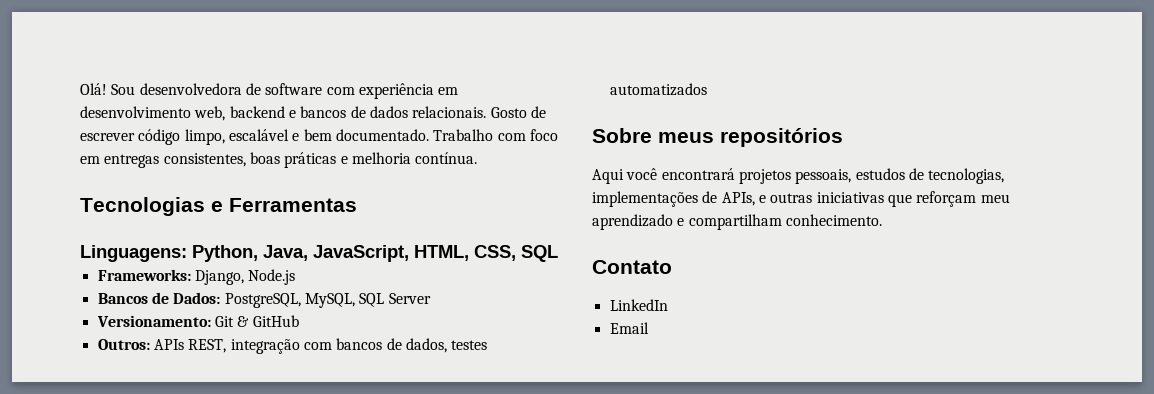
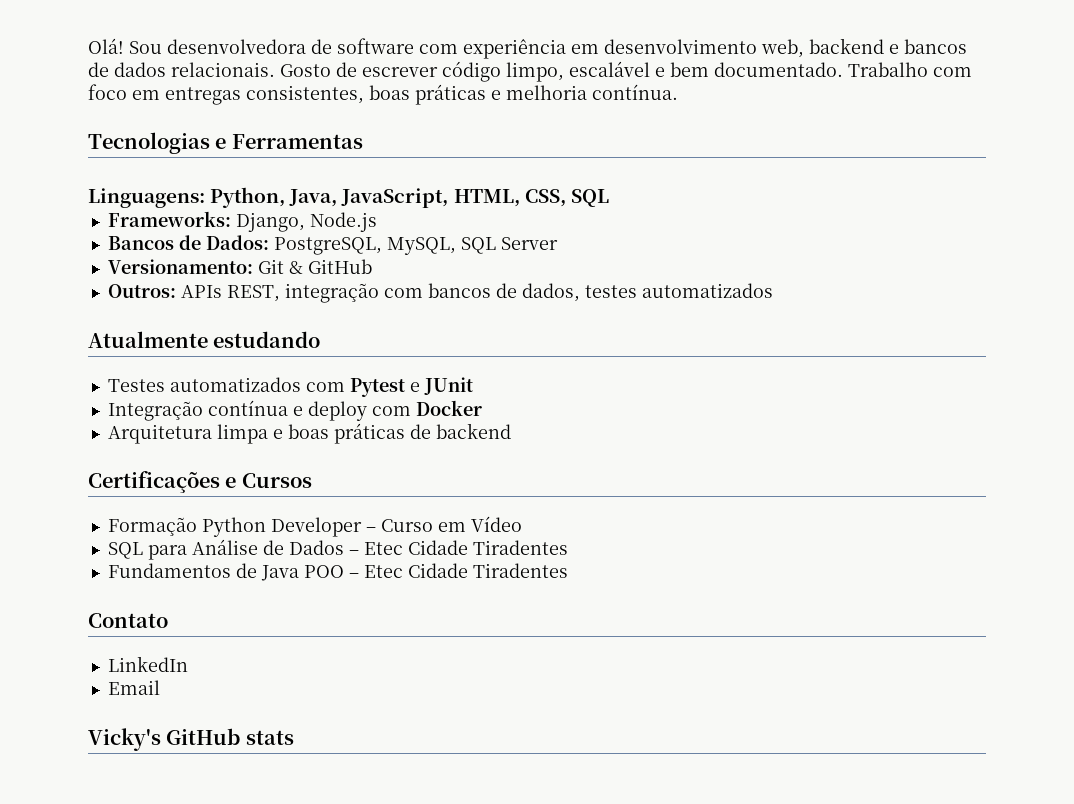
[592,128,843,147] [592,168,1005,184] [592,191,1010,207] [592,214,882,230] Sobre meus repositórios // Aqui você encontrará projetos pessoais, estudos de tecnologias, implementações de APIs, e outras iniciativas que reforçam meu aprendizado e compartilham conhecimento. -> [88,331,321,348] [107,377,473,397] [107,400,482,421] [107,423,511,444] [88,471,312,493] [107,516,522,537] [107,539,568,560] [107,563,568,581] Atualmente estudando // Testes automatizados com Pytest e JUnit // Integração contínua e deploy com Docker // Arquitetura limpa e boas práticas de backend // Certificações e Cursos // Formação Python Developer – Curso em Vídeo // SQL para Análise de Dados – Etec Cidade Tiradentes // Fundamentos de Java POO – Etec Cidade Tiradentes
(649, 328) none -> [88,728,294,751] // Vicky's GitHub stats

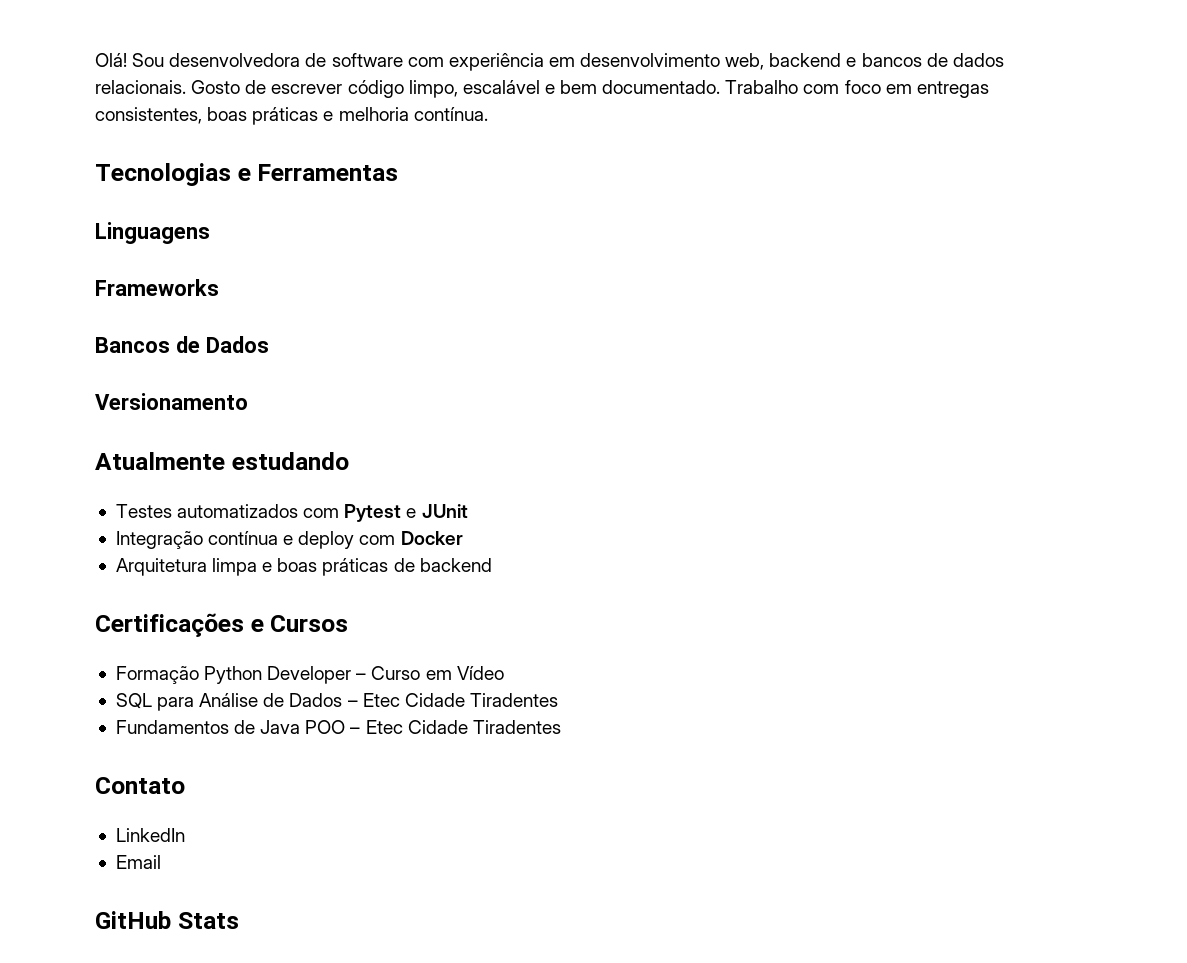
[88,187,609,208] [107,211,377,232] [107,235,558,255] [107,259,372,274] [107,283,773,303] Linguagens: Python, Java, JavaScript, HTML, CSS, SQL // Frameworks: Django, Node.js // Bancos de Dados: PostgreSQL, MySQL, SQL Server // Versionamento: Git & GitHub // Outros: APIs REST, integração com bancos de dados, testes automatizados -> [95,222,210,244] [95,279,219,296] [95,336,269,353] [95,393,248,410] Linguagens // Frameworks // Bancos de Dados // Versionamento
[88,728,294,751] Vicky's GitHub stats -> [95,911,239,929] GitHub Stats

